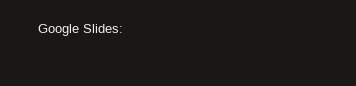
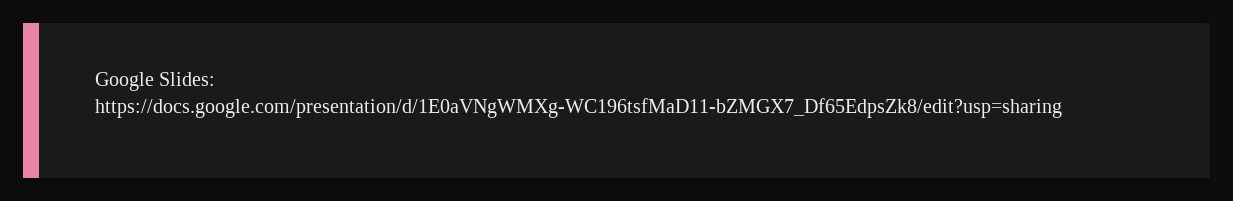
(123, 28) none -> [95,98,1062,118] https://docs.google.com/presentation/d/1E0aVNgWMXg-WC196tsfMaD11-bZMGX7_Df65EdpsZk8/edit?usp=sharing

